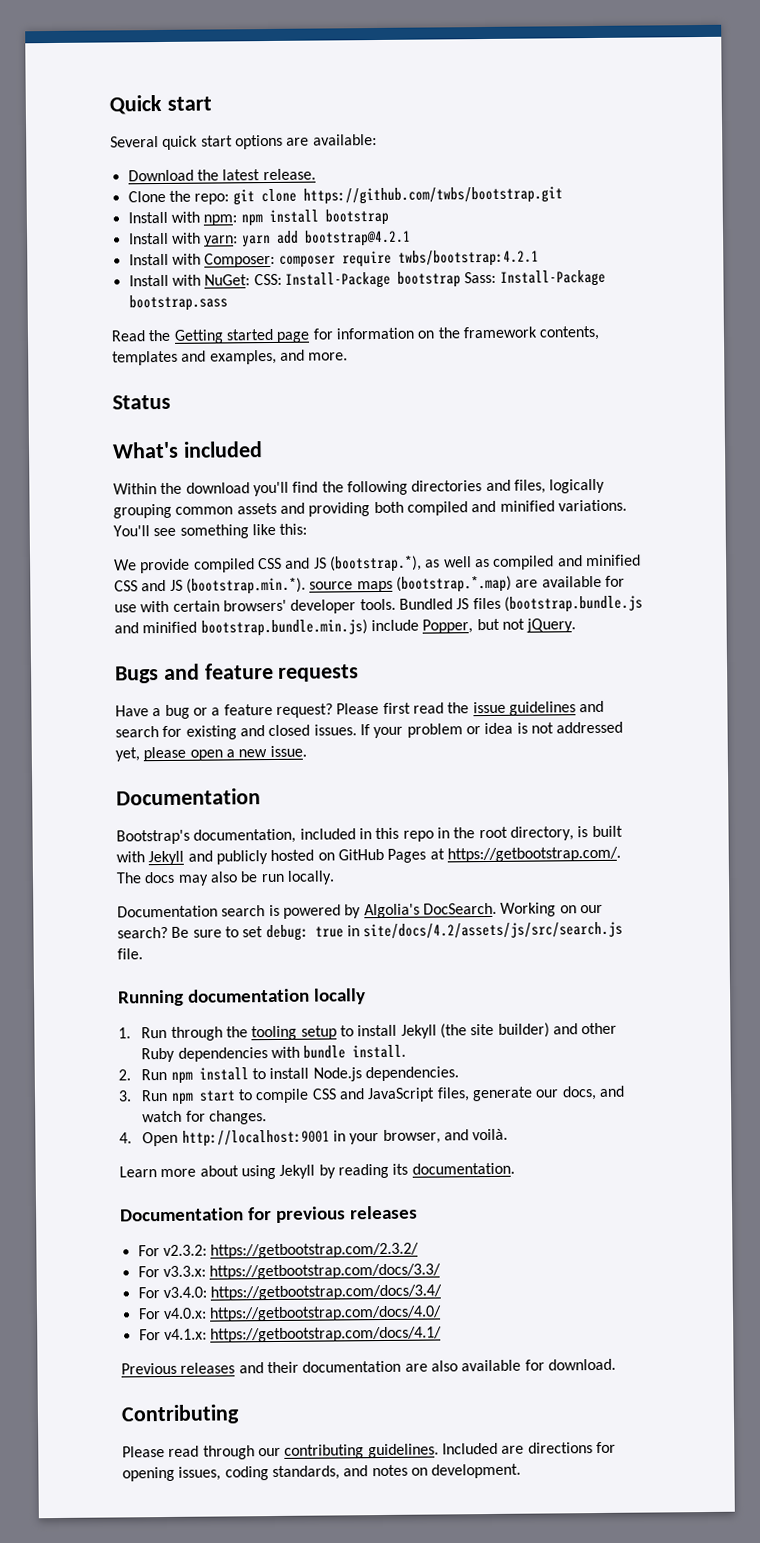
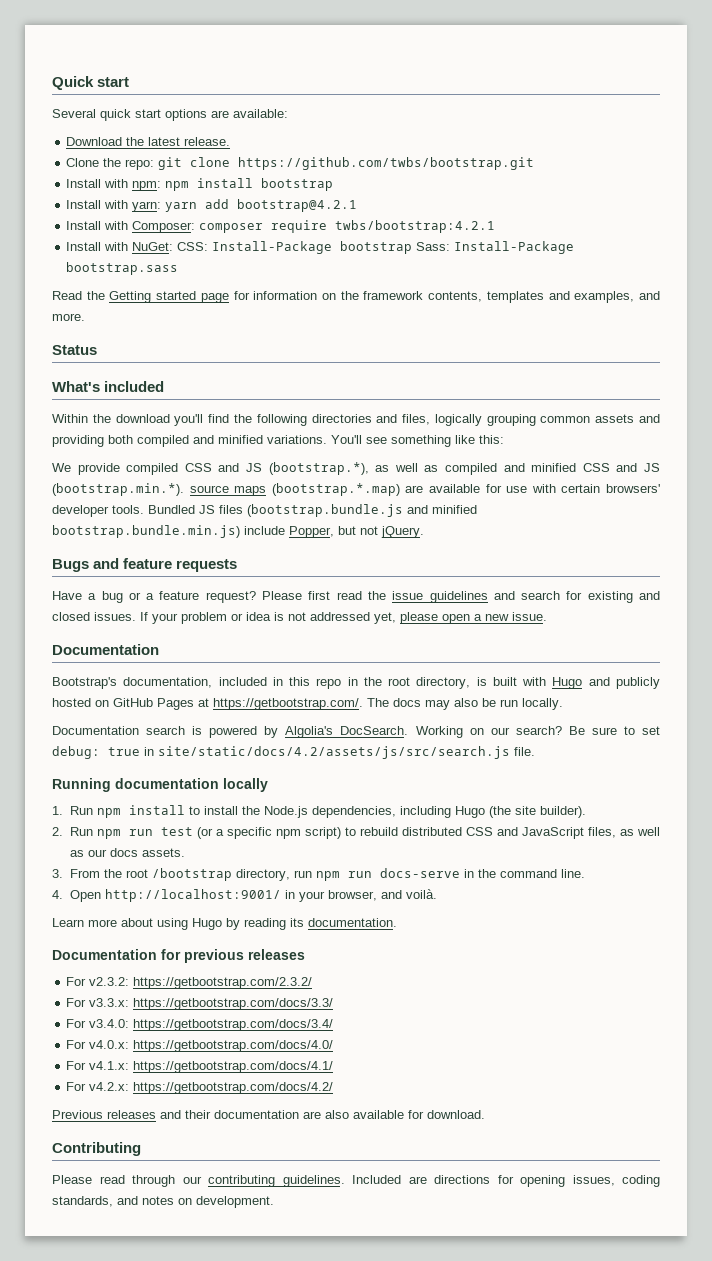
[148,850,185,866] Jekyll -> [552,677,583,689] Hugo
[363,921,624,940] site/docs/4.2/assets/js/src/search.js -> [158,746,510,759] site/static/docs/4.2/assets/js/src/search.js
[170,1022,618,1041] [141,1044,407,1063] [118,1066,459,1084] [118,1085,625,1105] [142,1110,267,1125] through the tooling setup to install Jekyll (the site builder) and other Ruby dependencies with bundle install. // 2. Run npm install to install Node.js dependencies. // 3. Run npm start to compile CSS and JavaScript files, generate our docs, and watch for changes. -> [96,805,586,818] [52,827,660,839] [69,848,185,857] [52,868,585,881] npm install to install the Node.js dependencies, including Hugo (the site builder). // 2. Run npm run test (or a specific npm script) to rebuild distributed CSS and JavaScript files, as well as our docs assets. // 3. From the root /bootstrap directory, run npm run docs-serve in the command line.
[181,1129,330,1147] http://localhost:9001 -> [104,889,281,902] http://localhost:9001/
[279,1164,316,1179] Jekyll -> [192,918,222,930] Hugo
(443, 1334) none -> [66,1082,334,1094] // For v4.2.x: https://getbootstrap.com/docs/4.2/

